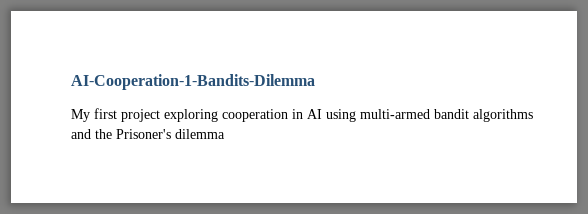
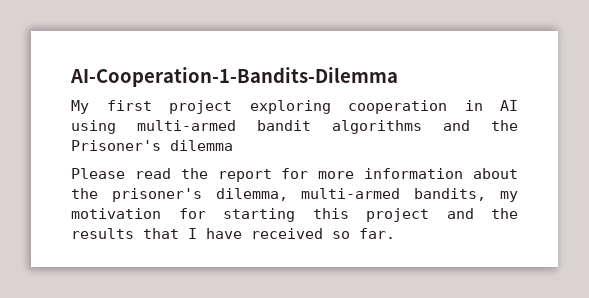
(225, 134) none -> [71,168,518,182] [71,188,518,202] [71,208,518,222] [71,228,395,239] // Please read the report for more information about the prisoner's dilemma, multi-armed bandits, my motivation for starting this project and the results that I have received so far.

